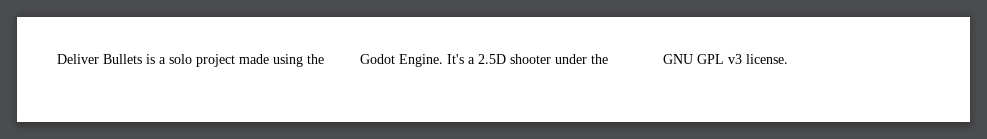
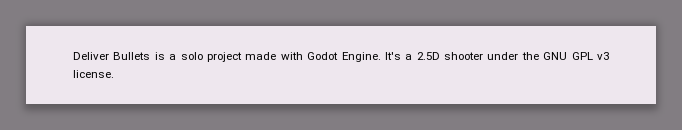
[273,54,324,67] using the -> [280,52,303,60] with

